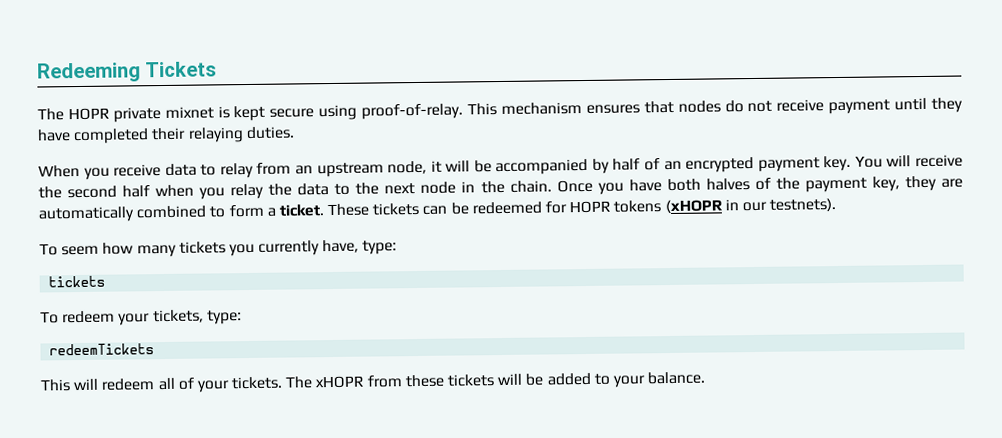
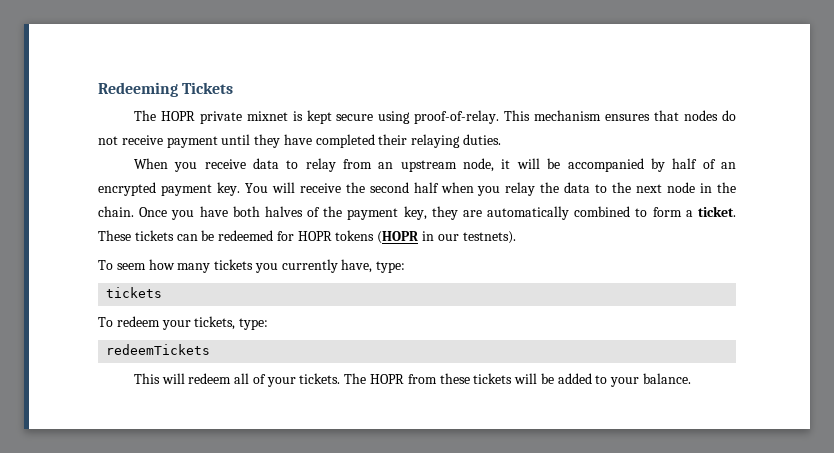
[664,199,723,214] (xHOPR -> [377,231,419,244] (HOPR
[315,375,364,389] xHOPR -> [370,374,405,384] HOPR

